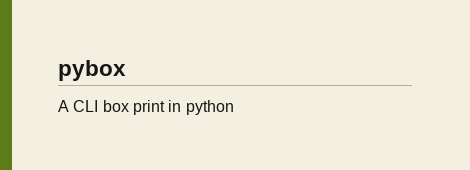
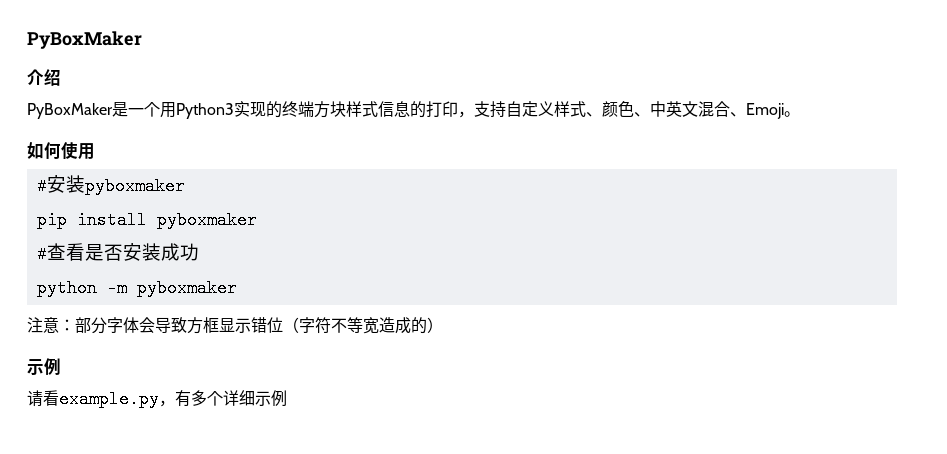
[58,60,126,81] [58,100,234,115] pybox // A CLI box print in python -> [27,31,142,49] [27,69,61,86] [27,101,800,119] [27,142,95,160] [36,175,185,195] [36,211,257,229] [36,243,199,263] [36,279,237,297] [27,317,443,334] [27,358,61,375] [27,390,287,408] PyBoxMaker // 介绍 // PyBoxMaker是一个用Python3实现的终端方块样式信息的打印，支持自定义样式、颜色、中英文混合、Emoji。 // 如何使用 // #安装pyboxmaker // pip install pyboxmaker // #查看是否安装成功 // python -m pyboxmaker // 注意：部分字体会导致方框显示错位（字符不等宽造成的） // 示例 // 请看example.py，有多个详细示例

